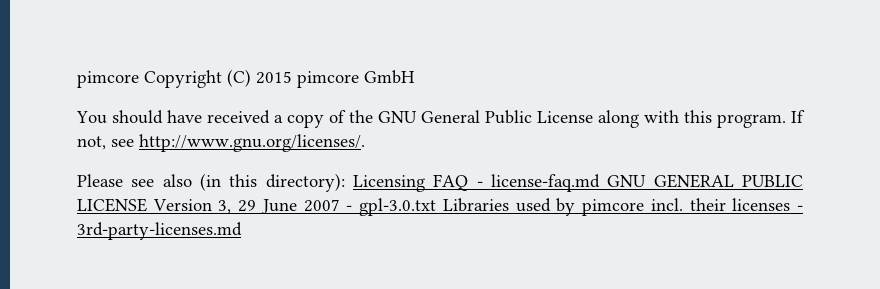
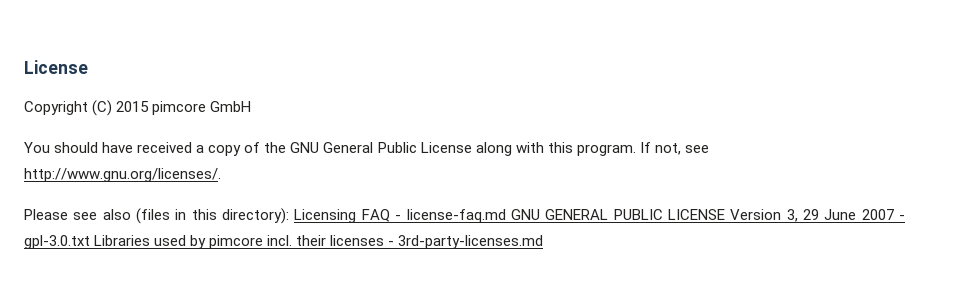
[77,71,139,88] pimcore -> [24,60,88,74] License //
[200,173,221,191] (in -> [136,208,187,224] (files in

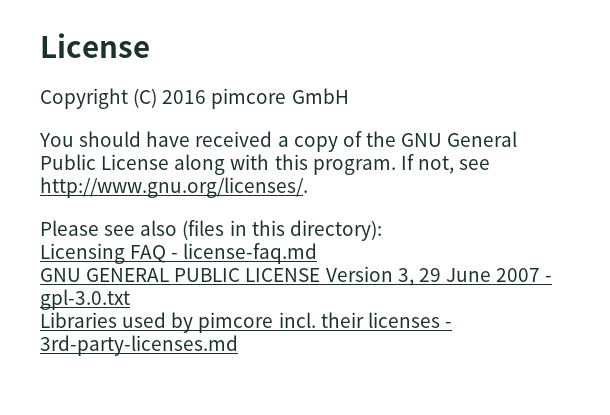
[116,101,150,112] 2015 -> [162,90,207,104] 2016
(290, 216) none -> (382, 230) //
(506, 216) none -> (318, 253) //
(90, 242) none -> (130, 299) //

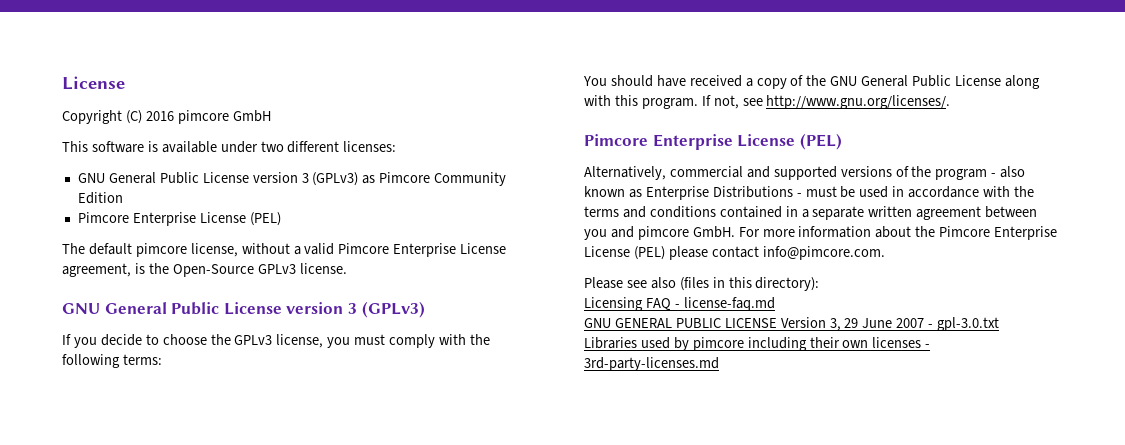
(349, 96) none -> [62,141,397,153] [77,172,507,186] [77,192,123,204] [77,212,281,226] [62,243,507,257] [62,263,347,277] [62,301,425,318] [62,334,490,348] [62,354,162,368] // This software is available under two different licenses: // GNU General Public License version 3 (GPLv3) as Pimcore Community Edition // Pimcore Enterprise License (PEL) // The default pimcore license, without a valid Pimcore Enterprise License agreement, is the Open-Source GPLv3 license. // GNU General Public License version 3 (GPLv3) // If you decide to choose the GPLv3 license, you must comply with the following terms:
(308, 187) none -> [584,133,842,150] [584,166,1026,180] [584,186,1035,200] [584,206,1038,220] [584,226,1058,240] [584,246,885,260] // Pimcore Enterprise License (PEL) // Alternatively, commercial and supported versions of the program - also known as Enterprise Distributions - must be used in accordance with the terms and conditions contained in a separate written agreement between you and pimcore GmbH. For more information about the Pimcore Enterprise License (PEL) please contact info@pimcore.com.
[278,312,364,328] incl. their -> [747,337,869,351] including their own

